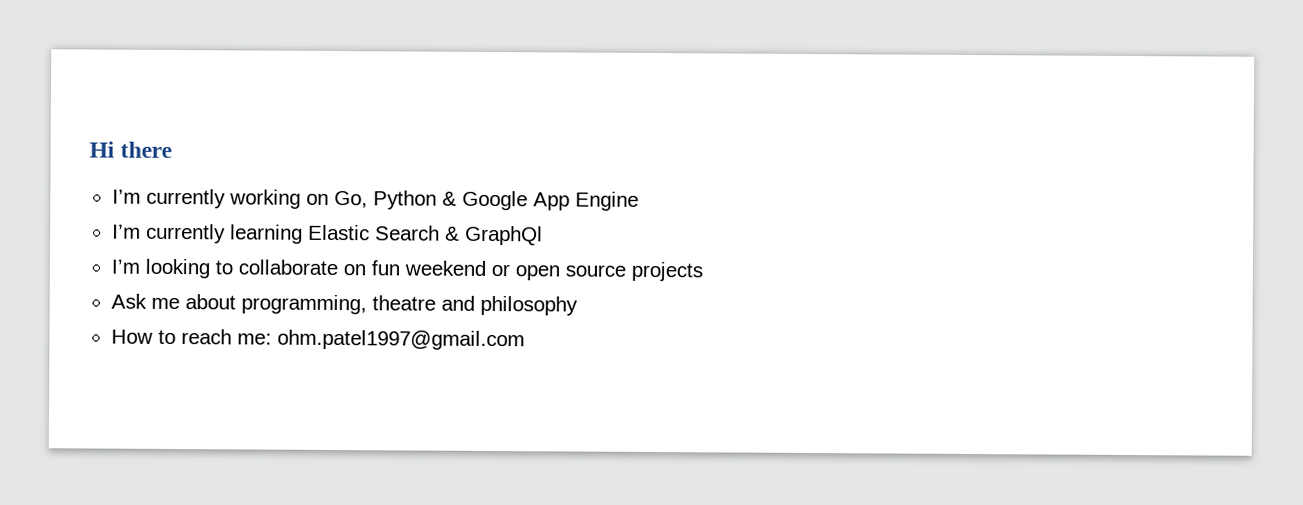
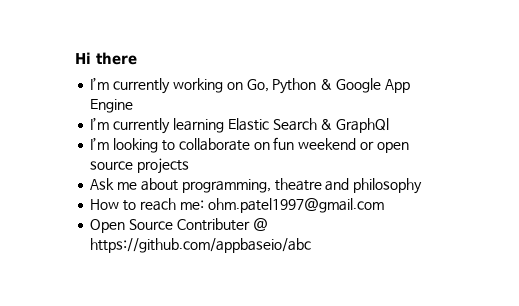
(525, 340) none -> [90,218,268,233] [90,238,312,253] // Open Source Contributer @ https://github.com/appbaseio/abc

